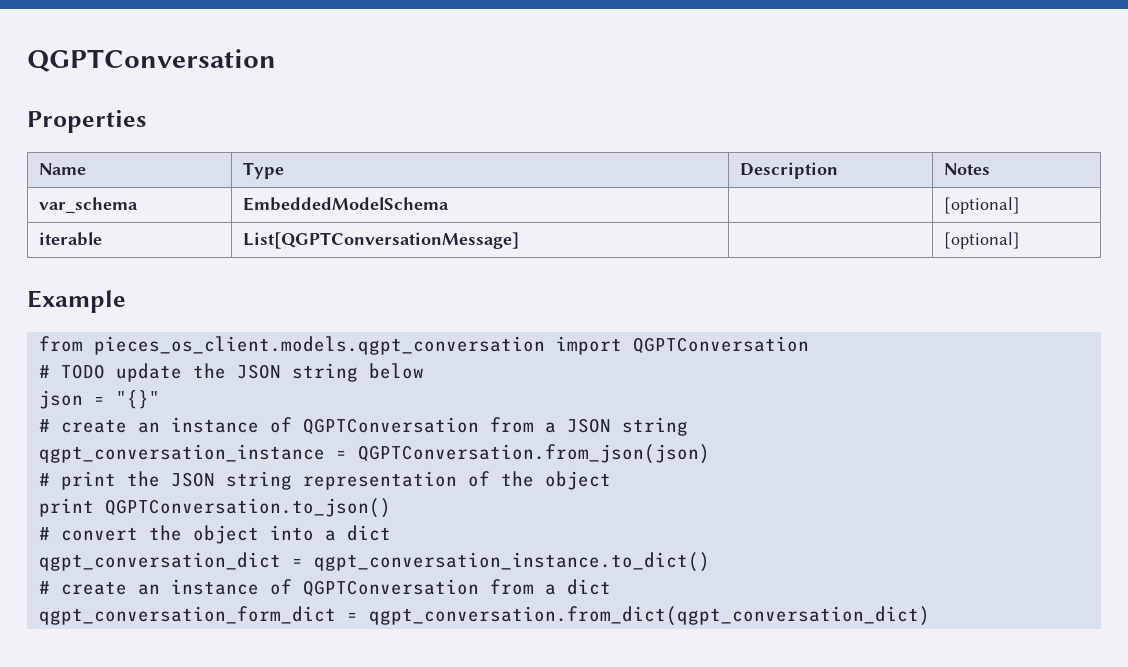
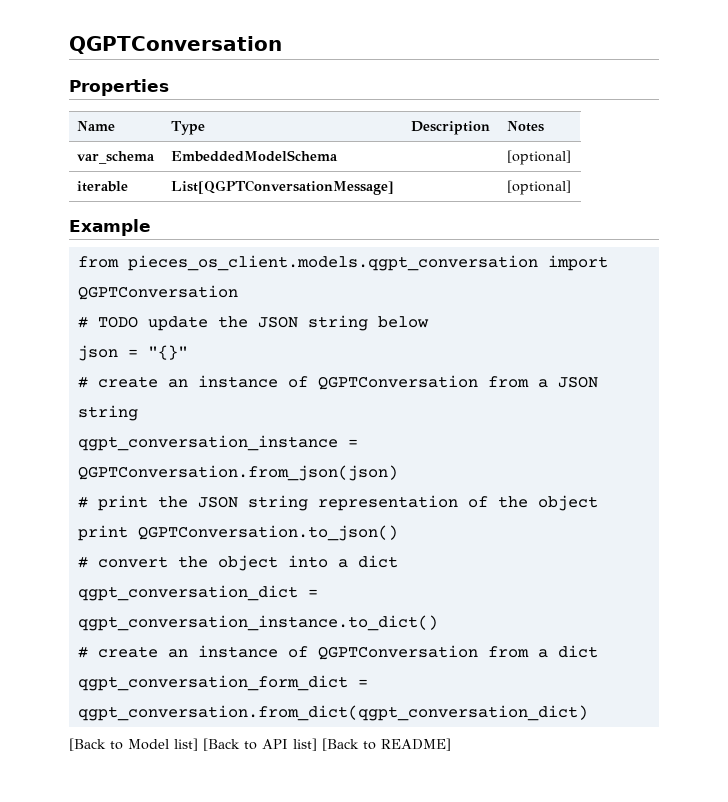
(930, 616) none -> [69,738,451,751] // [Back to Model list] [Back to API list] [Back to README]

